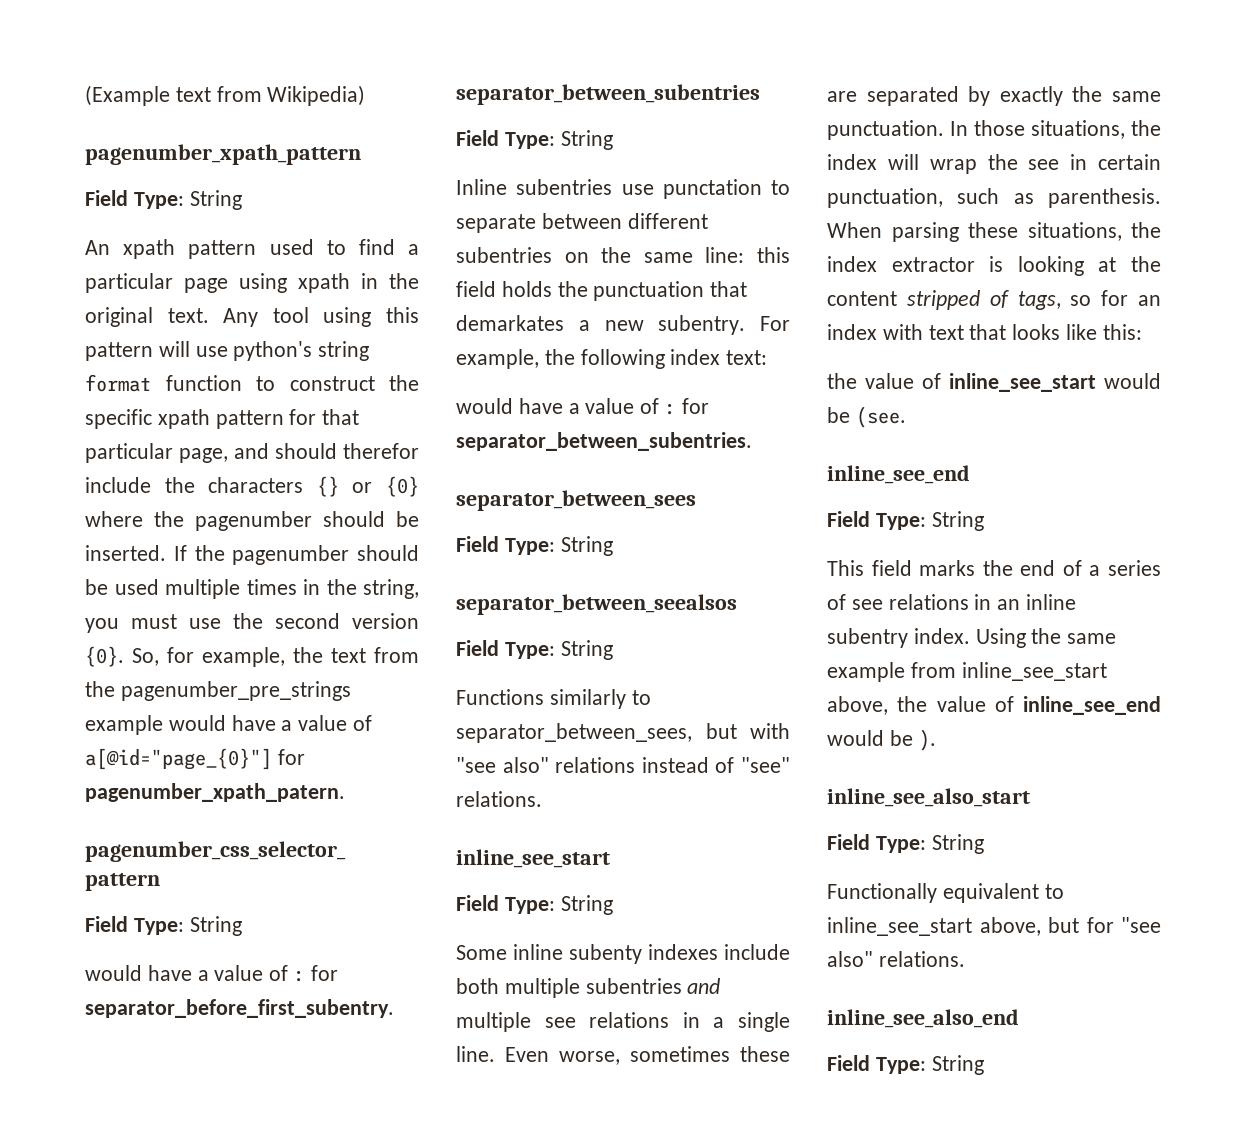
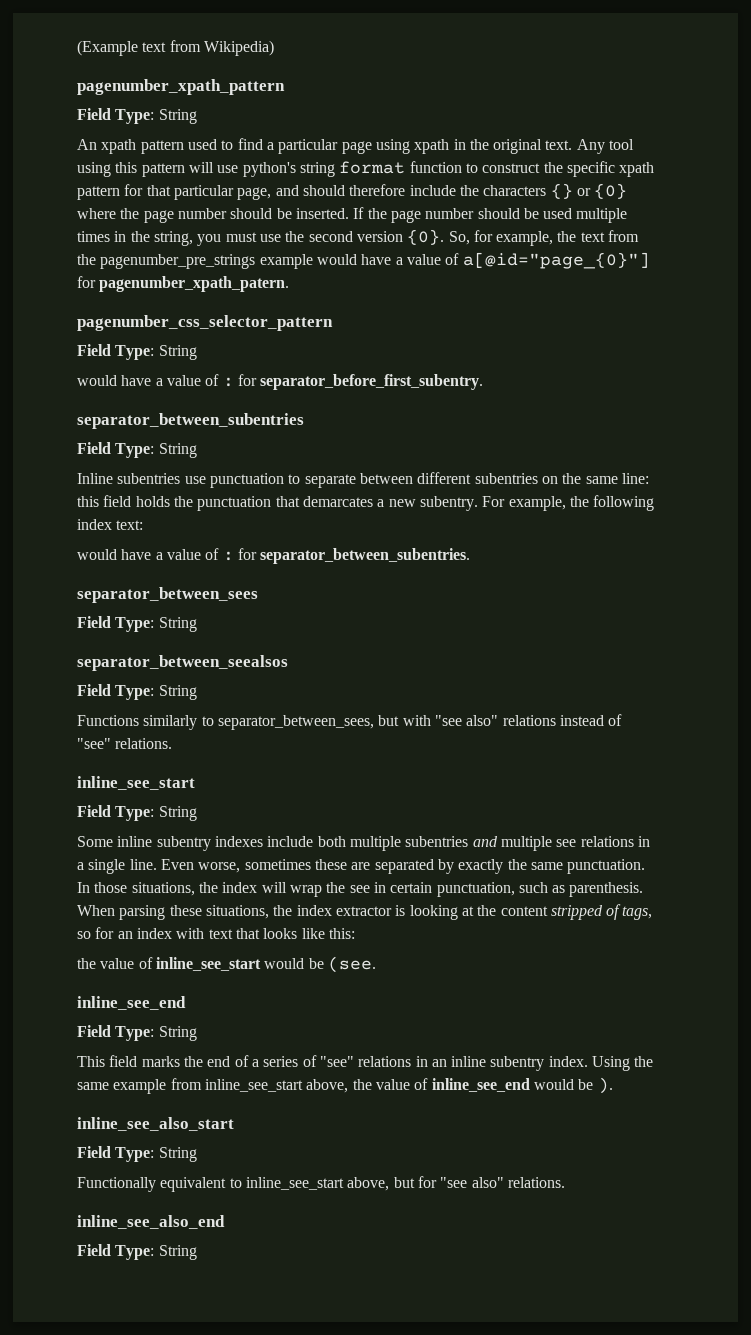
[343,443,419,459] therefor -> [349,184,406,196] therefore
[195,511,312,531] pagenumber -> [143,208,227,223] page number
[232,545,350,565] pagenumber -> [390,208,475,223] page number
[662,179,762,199] punctation -> [209,473,284,488] punctuation
[456,315,564,331] demarkates -> [302,496,373,507] demarcates
[569,944,642,964] subenty -> [156,836,211,851] subentry
[851,599,883,610] see -> [319,1056,354,1067] "see"

